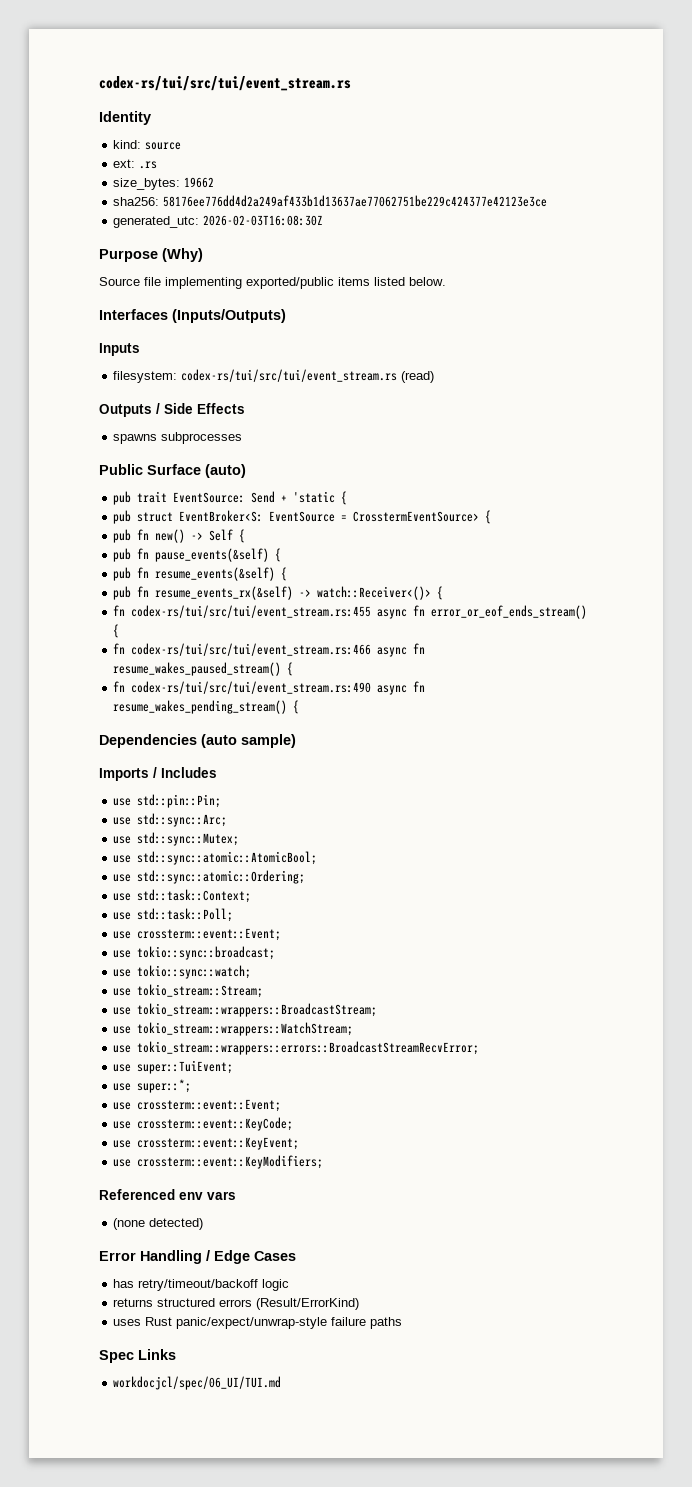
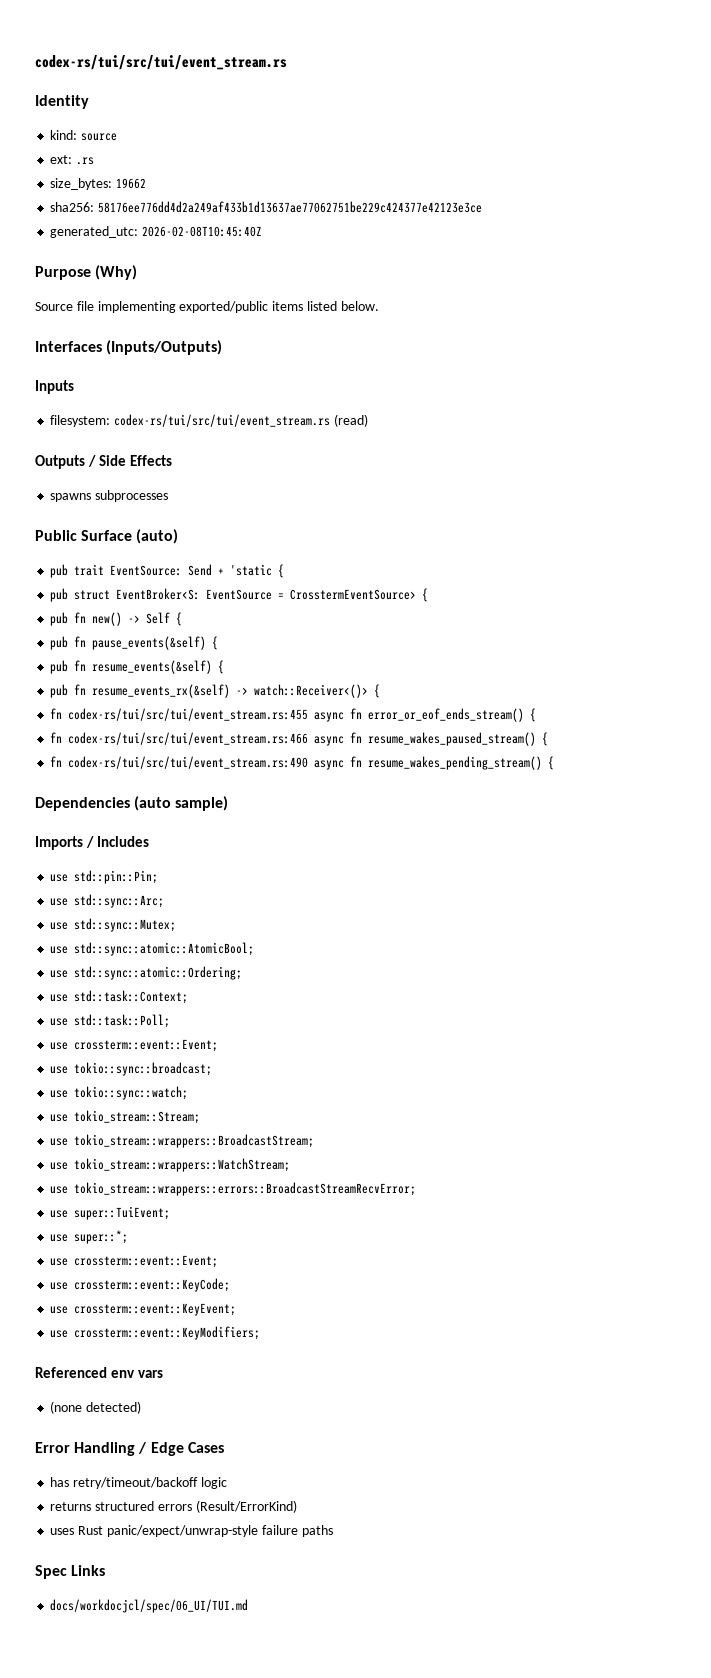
[203,215,324,226] 2026-02-03T16:08:30Z -> [142,226,263,237] 2026-02-08T10:45:40Z
[113,1376,282,1390] workdocjcl/spec/06_UI/TUI.md -> [50,1599,249,1613] docs/workdocjcl/spec/06_UI/TUI.md

